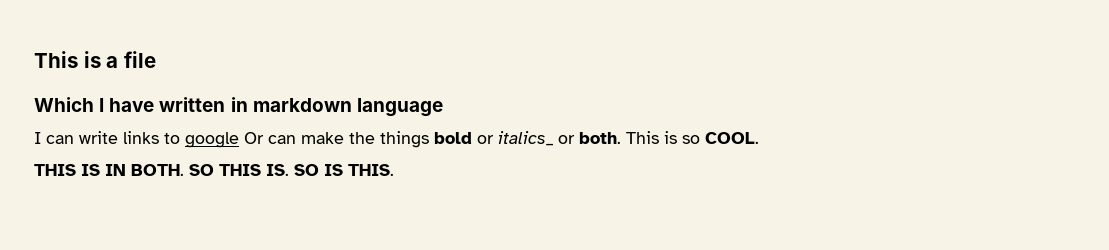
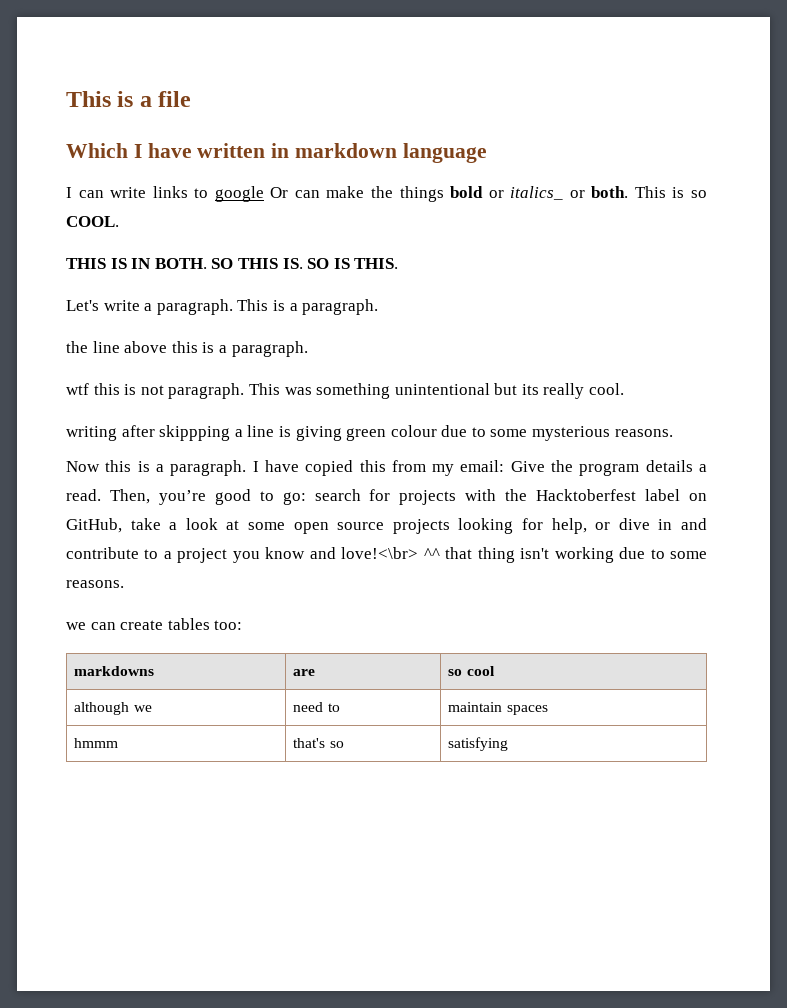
(394, 170) none -> [66,299,379,315] [66,341,308,357] [66,383,625,399] [66,425,673,441] [66,460,707,476] [66,489,707,505] [66,518,708,534] [66,547,707,563] [66,580,124,588] [66,618,243,630] [74,666,155,676] [293,669,316,676] [448,666,495,676] [74,702,152,715] [293,702,340,712] [448,702,548,715] [74,738,119,748] [293,738,344,748] [448,737,509,751] // Let's write a paragraph. This is a paragraph. // the line above this is a paragraph. // wtf this is not paragraph. This was something unintentional but its really cool. // writing after skippping a line is giving green colour due to some mysterious reasons. // Now this is a paragraph. I have copied this from my email: Give the program details a read. Then, you’re good to go: search for projects with the Hacktoberfest label on GitHub, take a look at some open source projects looking for help, or dive in and contribute to a project you know and love!<\br> ^^ that thing isn't working due to some reasons. // we can create tables too: // markdowns | are | so cool // although we | need to | maintain spaces // hmmm | that's so | satisfying

